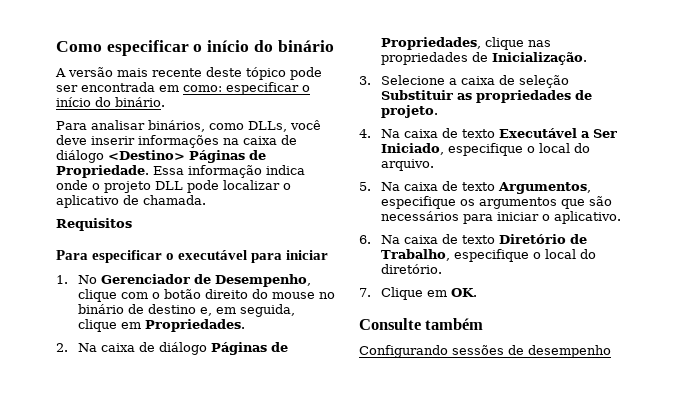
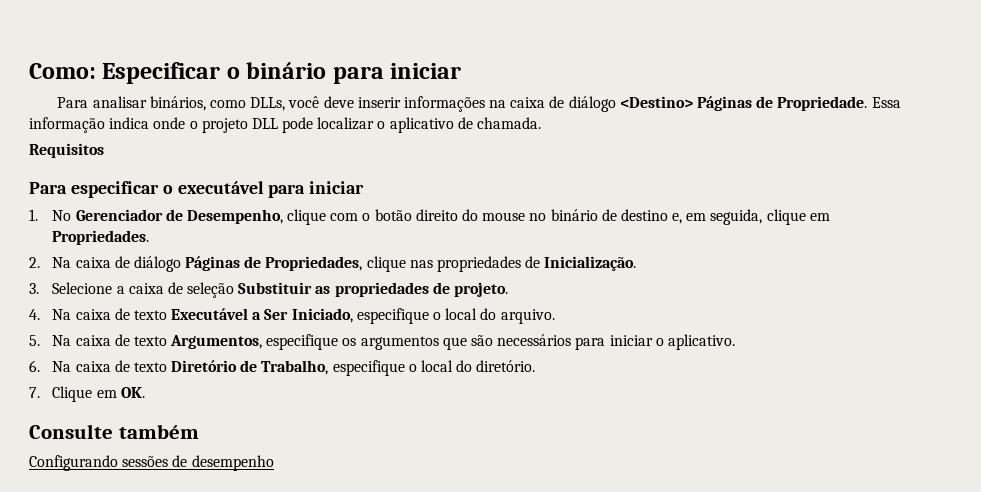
[56,40,334,56] [55,67,322,80] [56,82,310,95] [56,97,165,107] Como especificar o início do binário // A versão mais recente deste tópico pode ser encontrada em como: especificar o início do binário. -> [29,62,462,84] Como: Especificar o binário para iniciar

